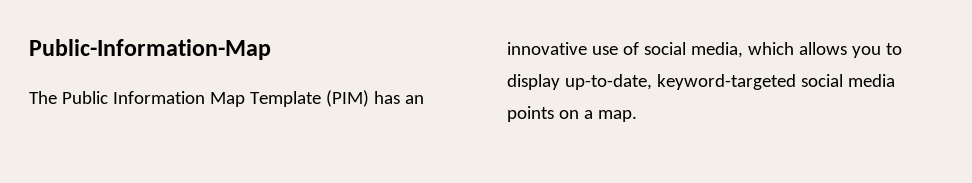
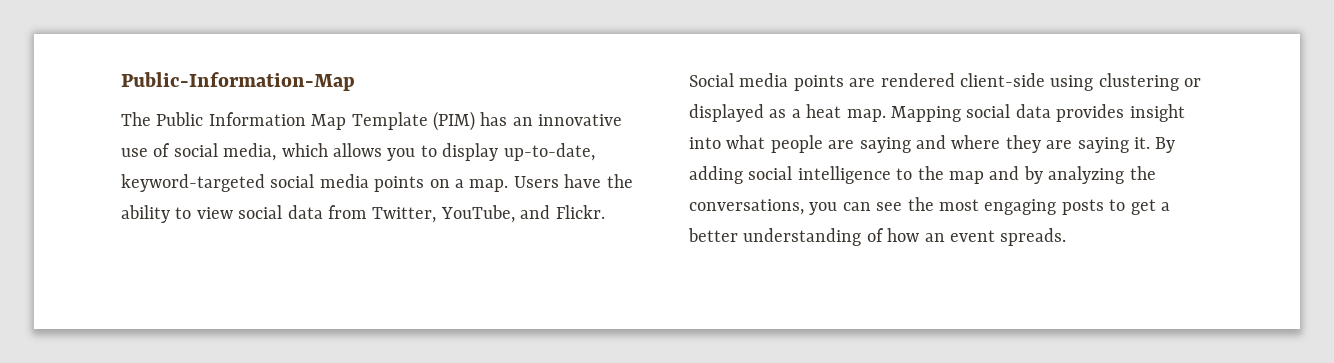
(637, 116) none -> [513,174,633,188] [121,205,605,223] [689,73,1202,91] [689,104,1185,122] [689,135,1176,153] [689,166,1156,184] [689,197,1170,215] [688,228,1067,246] Users have the ability to view social data from Twitter, YouTube, and Flickr. Social media points are rendered client-side using clustering or displayed as a heat map. Mapping social data provides insight into what people are saying and where they are saying it. By adding social intelligence to the map and by analyzing the conversations, you can see the most engaging posts to get a better understanding of how an event spreads.

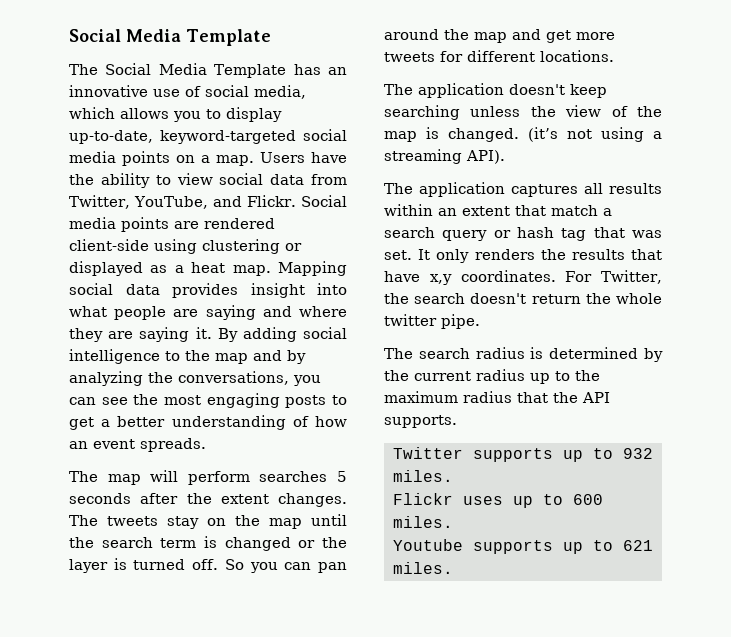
[121,72,355,91] [121,111,475,131] Public-Information-Map // The Public Information Map Template (PIM) -> [69,29,271,46] [69,63,287,78] Social Media Template // The Social Media Template
(1067, 237) none -> [69,470,347,485] [69,493,347,507] [69,514,347,529] [69,536,347,551] [69,558,347,573] [384,29,615,43] [384,50,614,62] [384,83,607,98] [384,105,662,120] [384,127,662,142] [384,149,505,164] [384,182,662,197] [384,204,612,216] [384,227,662,241] [384,249,662,263] [384,270,663,285] [384,293,662,304] [384,314,480,329] [384,347,663,362] [384,369,600,384] [384,391,610,403] [384,415,457,428] [392,447,653,462] [392,470,453,482] [392,493,603,508] [392,516,453,528] [392,539,653,554] [392,562,453,574] // The map will perform searches 5 seconds after the extent changes. The tweets stay on the map until the search term is changed or the layer is turned off. So you can pan around the map and get more tweets for different locations. // The application doesn't keep searching unless the view of the map is changed. (it’s not using a streaming API). // The application captures all results within an extent that match a search query or hash tag that was set. It only renders the results that have x,y coordinates. For Twitter, the search doesn't return the whole twitter pipe. // The search radius is determined by the current radius up to the maximum radius that the API supports. // Twitter supports up to 932 miles. // Flickr uses up to 600 miles. // Youtube supports up to 621 miles.

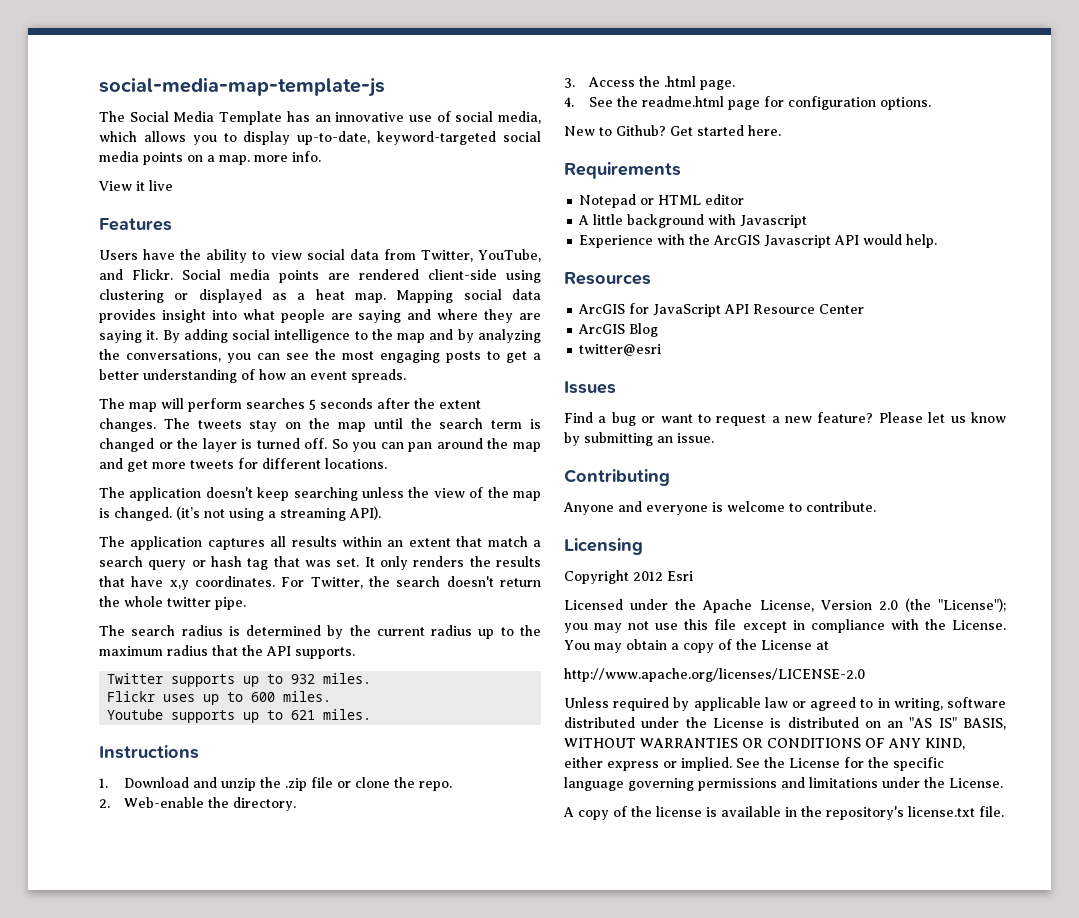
[69,29,271,46] Social Media Template -> [99,77,385,97] social-media-map-template-js
(254, 160) none -> [254,151,321,162] [99,180,173,191] [99,218,172,231] more info. // View it live // Features //
(453, 568) none -> [99,745,199,759] [99,777,453,791] [99,797,297,811] [564,76,736,90] [564,96,932,110] [564,125,781,136] [564,162,681,179] [579,194,745,208] [578,214,808,228] [579,234,938,248] [564,272,651,285] [578,303,865,317] [578,323,659,337] [579,344,662,356] [564,381,616,394] [564,412,1006,426] [564,432,714,446] [564,469,670,486] [563,501,876,515] [564,538,643,555] [564,570,693,584] [564,598,1006,613] [564,619,1006,633] [564,639,829,653] [564,668,865,682] [564,697,1006,711] [564,717,1006,730] [564,738,965,750] [564,757,944,771] [564,777,1003,791] [563,806,1004,820] // Instructions // 1. Download and unzip the .zip file or clone the repo. // 2. Web-enable the directory. // 3. Access the .html page. // 4. See the readme.html page for configuration options. // New to Github? Get started here. // Requirements // Notepad or HTML editor // A little background with Javascript // Experience with the ArcGIS Javascript API would help. // Resources // ArcGIS for JavaScript API Resource Center // ArcGIS Blog // twitter@esri // Issues // Find a bug or want to request a new feature? Please let us know by submitting an issue. // Contributing // Anyone and everyone is welcome to contribute. // Licensing // Copyright 2012 Esri // Licensed under the Apache License, Version 2.0 (the "License"); you may not use this file except in compliance with the License. You may obtain a copy of the License at // http://www.apache.org/licenses/LICENSE-2.0 // Unless required by applicable law or agreed to in writing, software distributed under the License is distributed on an "AS IS" BASIS, WITHOUT WARRANTIES OR CONDITIONS OF ANY KIND, either express or implied. See the License for the specific language governing permissions and limitations under the License. // A copy of the license is available in the repository's license.txt file.

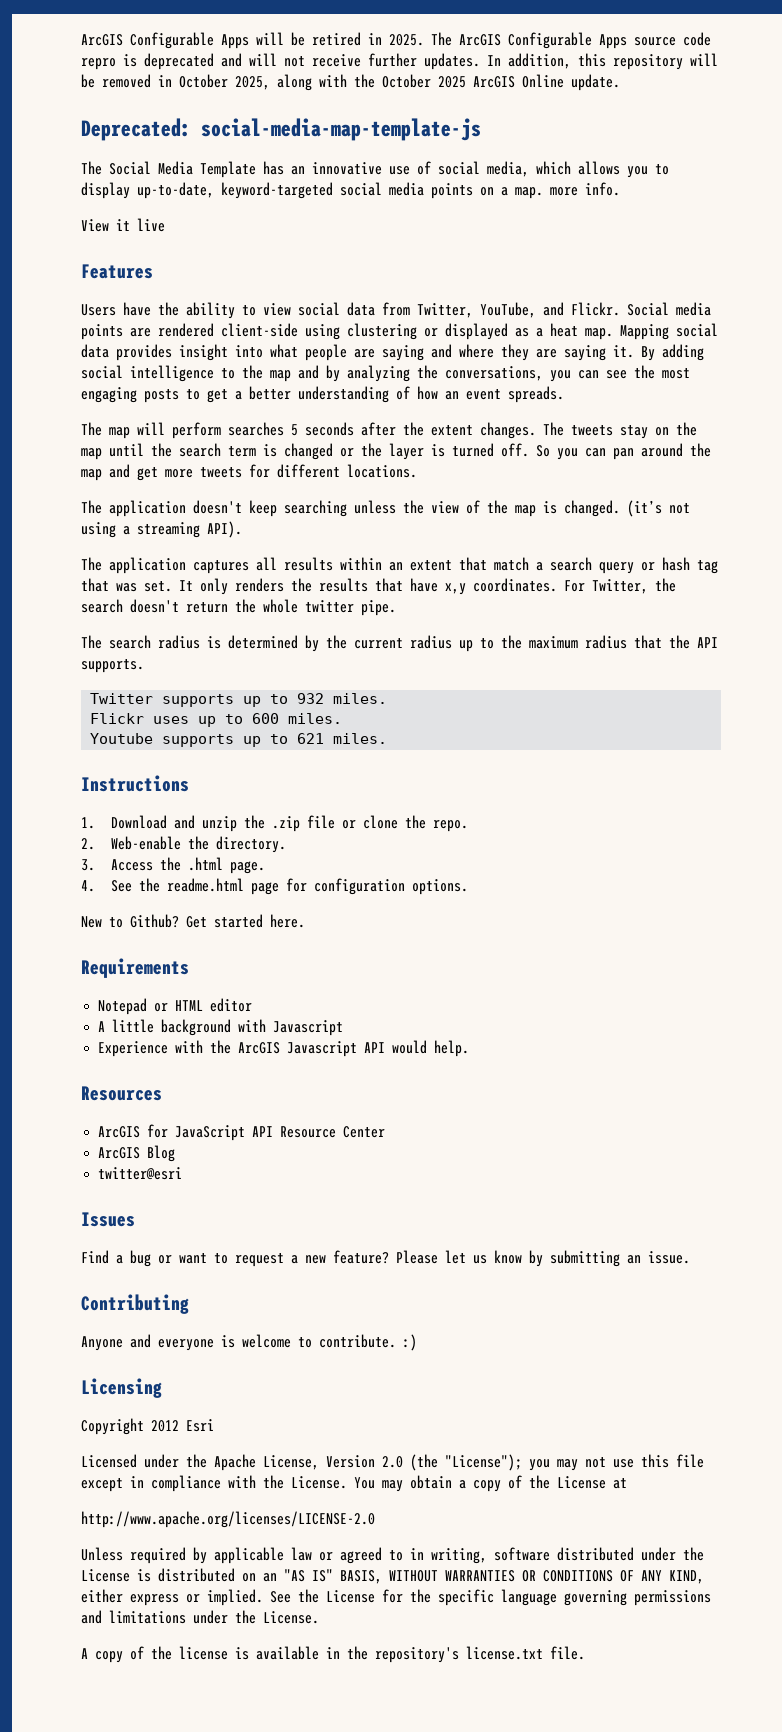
(99, 87) none -> [81,32,711,49] [81,53,718,70] [81,74,620,91] [81,118,191,141] ArcGIS Configurable Apps will be retired in 2025. The ArcGIS Configurable Apps source code repro is deprecated and will not receive further updates. In addition, this repository will be removed in October 2025, along with the October 2025 ArcGIS Online update. // Deprecated:
(876, 506) none -> [403,1334,417,1351] :)

